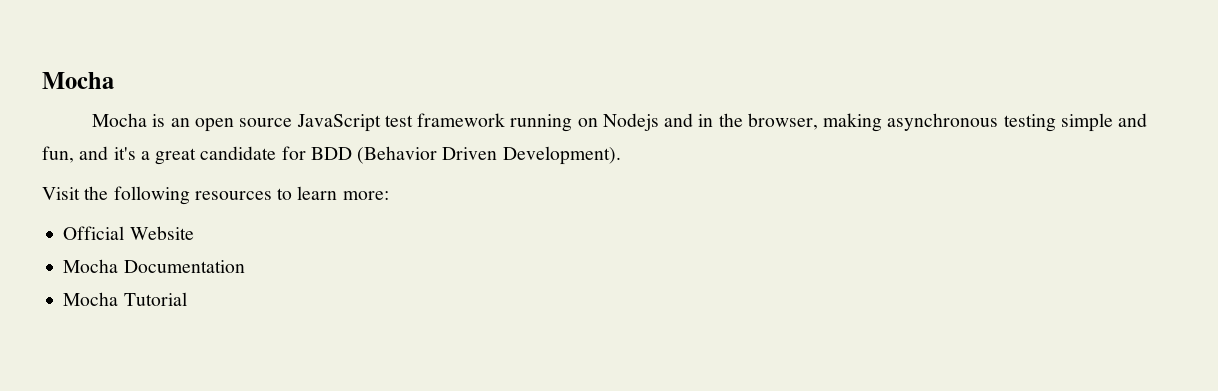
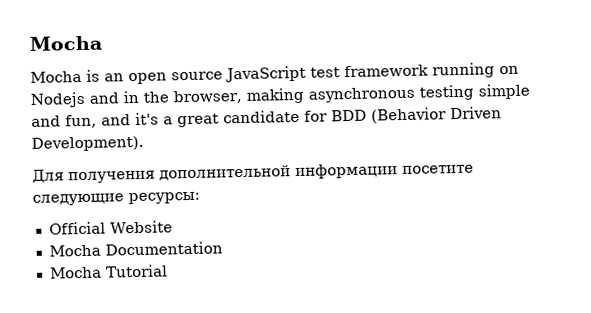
[42,186,389,205] Visit the following resources to learn more: -> [32,163,474,184] [32,191,200,206] Для получения дополнительной информации посетите следующие ресурсы:

